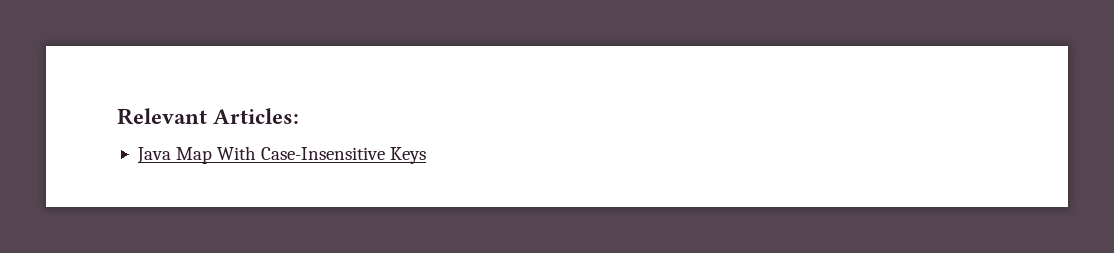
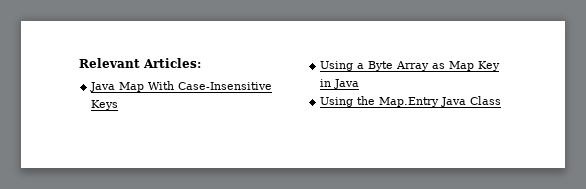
(427, 155) none -> [320,61,501,71] [320,79,360,89] [320,96,502,107] // Using a Byte Array as Map Key in Java // Using the Map.Entry Java Class

